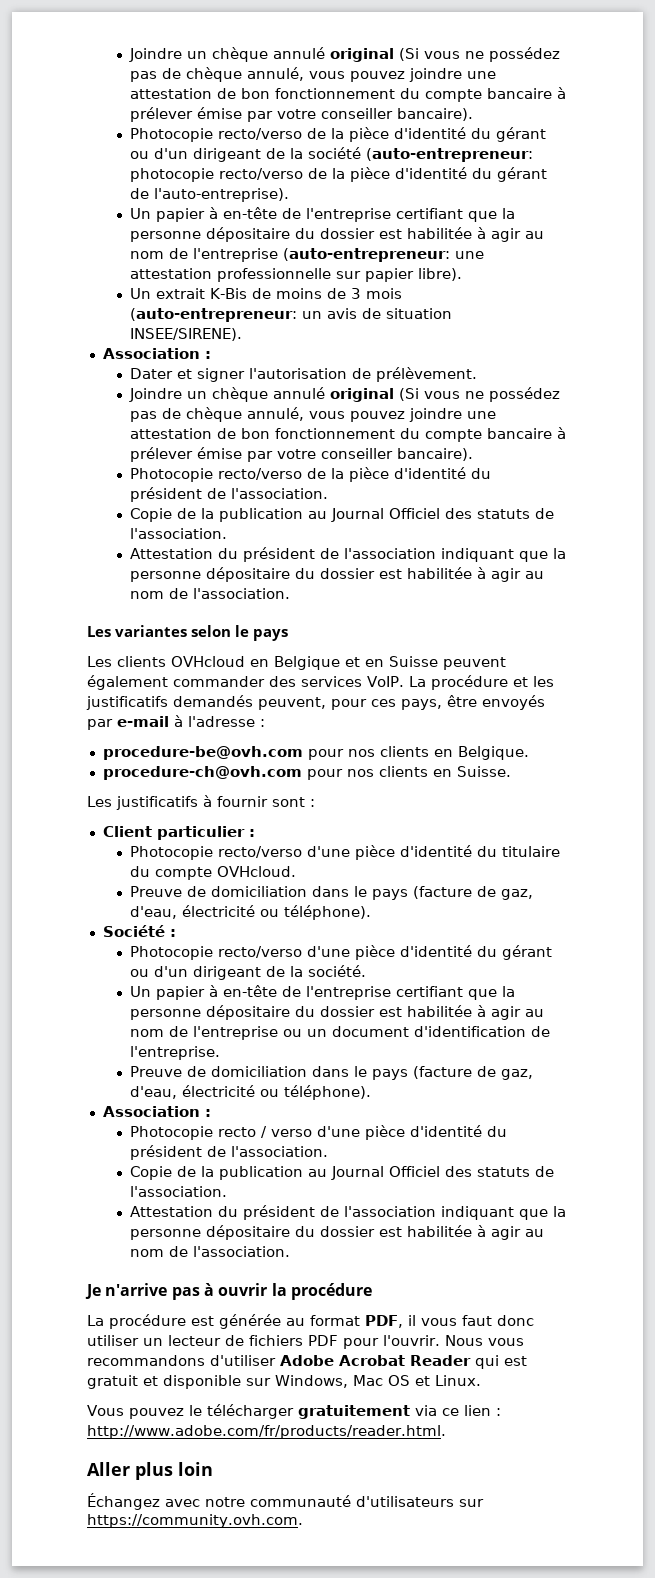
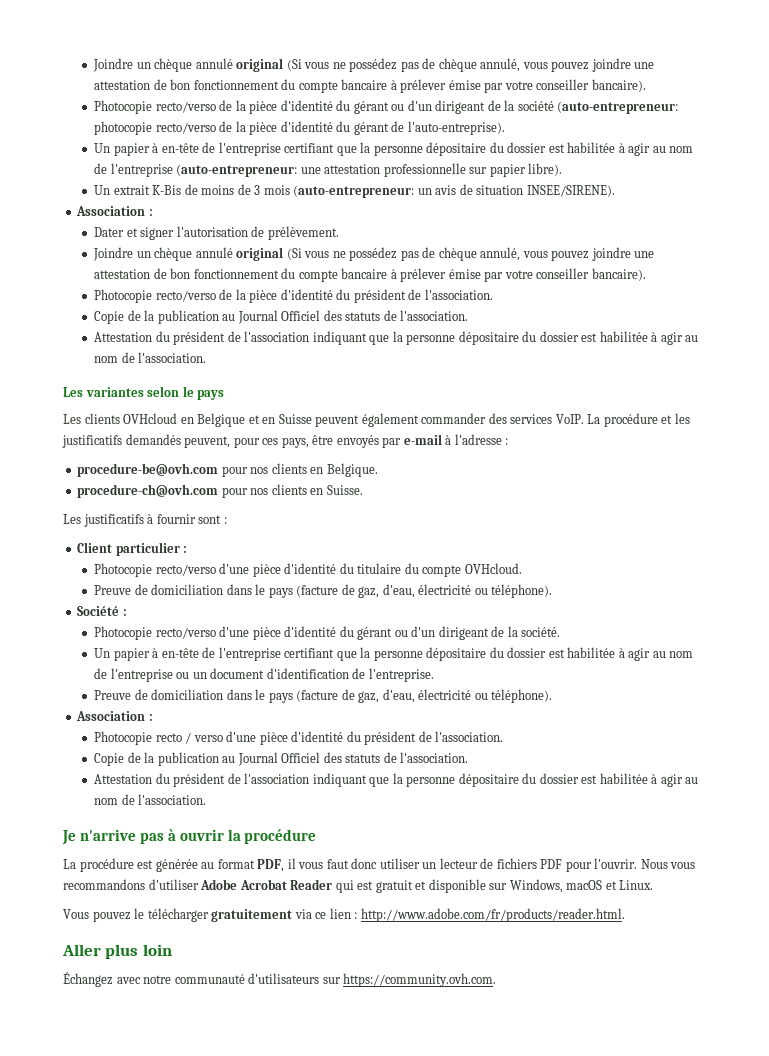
[353,1375,410,1386] Mac OS -> [566,880,603,890] macOS

